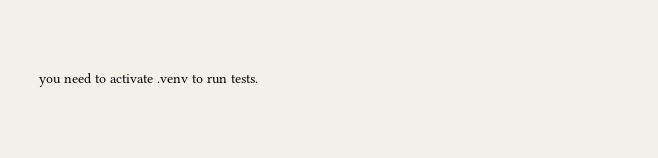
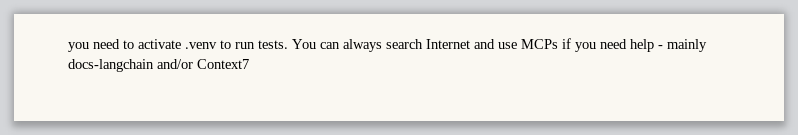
(258, 78) none -> [292,38,707,52] [68,59,249,72] You can always search Internet and use MCPs if you need help - mainly docs-langchain and/or Context7

